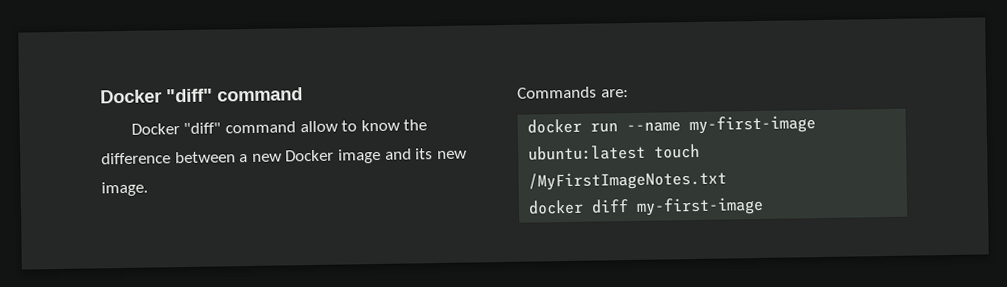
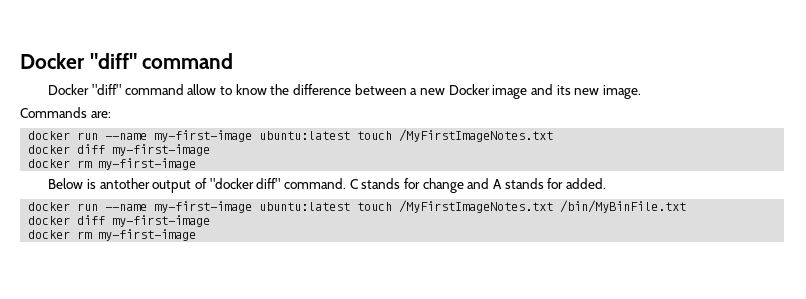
(765, 206) none -> [28,158,197,170] [48,178,606,193] [28,200,687,213] [28,215,211,227] [28,229,197,241] // docker rm my-first-image // Below is antother output of "docker diff" command. C stands for change and A stands for added. // docker run --name my-first-image ubuntu:latest touch /MyFirstImageNotes.txt /bin/MyBinFile.txt // docker diff my-first-image // docker rm my-first-image

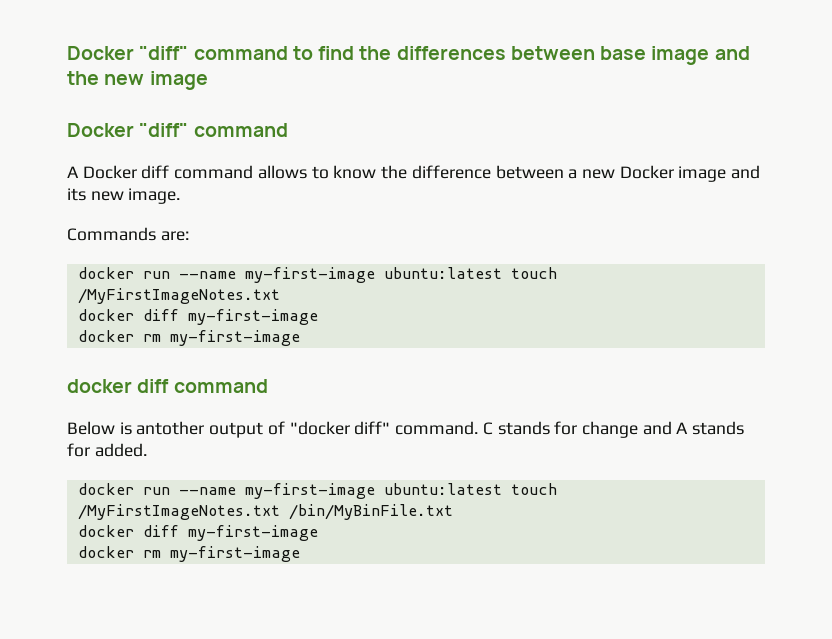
[20,53,234,69] [48,84,217,95] Docker "diff" command // Docker "diff" command allow -> [67,46,750,65] [67,71,208,90] [67,123,288,137] [67,165,307,179] Docker "diff" command to find the differences between base image and the new image // Docker "diff" command // A Docker diff command allows
(197, 164) none -> [67,379,268,393] // docker diff command

